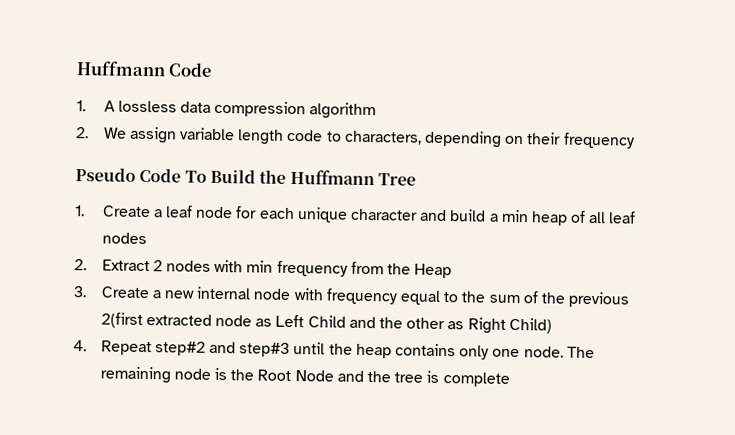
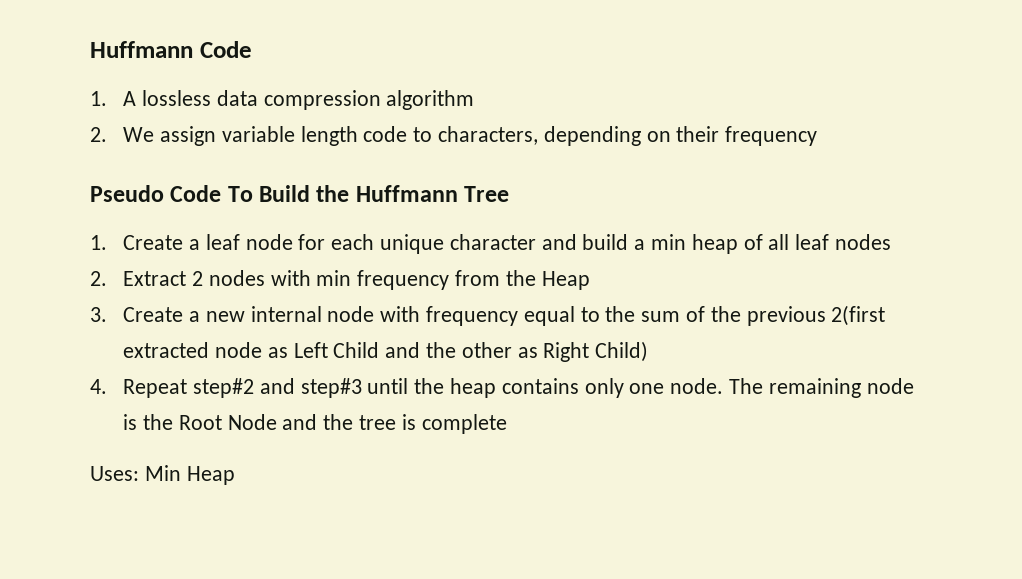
(510, 379) none -> [90,465,235,485] // Uses: Min Heap

